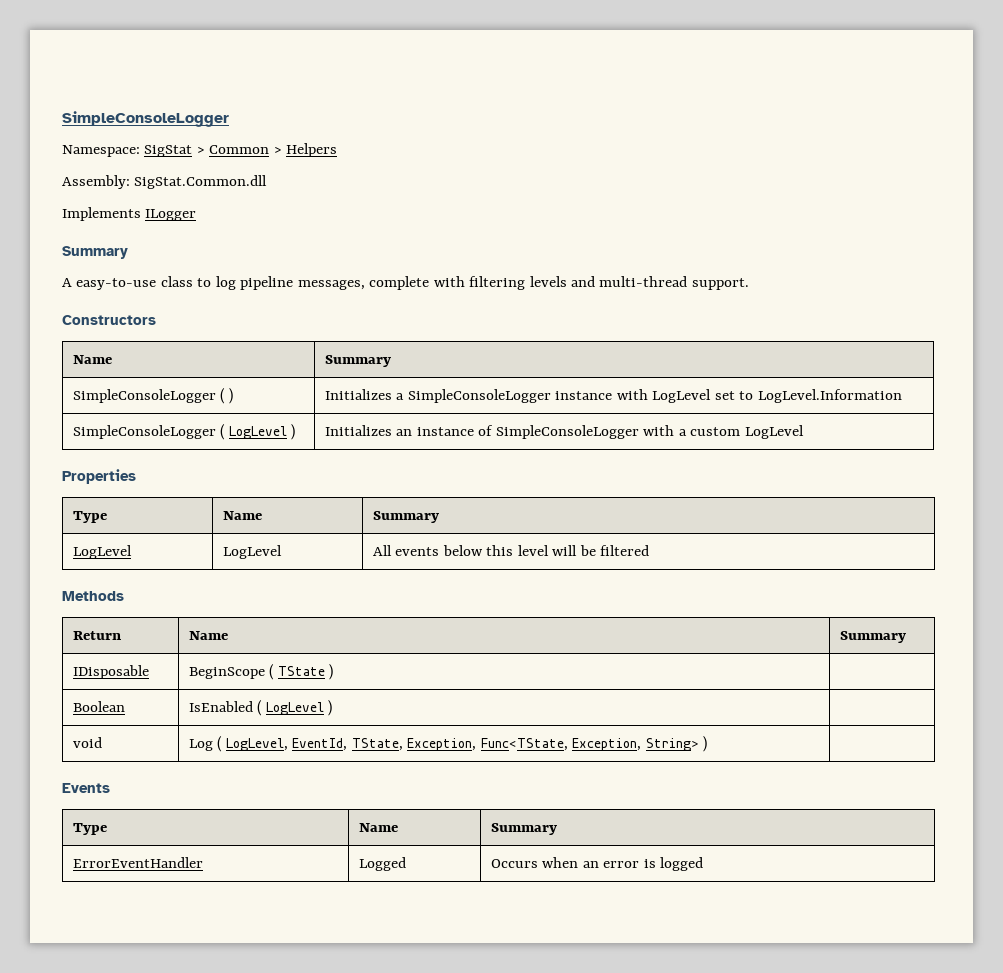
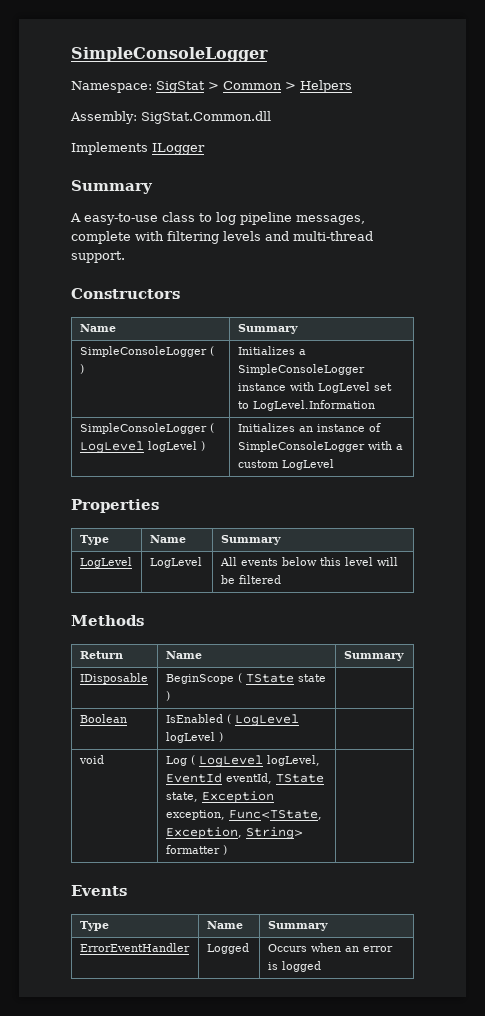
(287, 432) none -> [147,441,197,452] logLevel
(325, 671) none -> [297,674,326,682] state
(324, 708) none -> [165,732,215,743] logLevel
[225,738,477,751] LogLevel, EventId, TState, Exception, -> [198,755,320,767] [165,773,324,784] [165,791,274,803] [165,810,225,820] LogLevel logLevel, EventId eventId, TState state, Exception exception,
(699, 744) none -> [165,845,220,854] formatter

